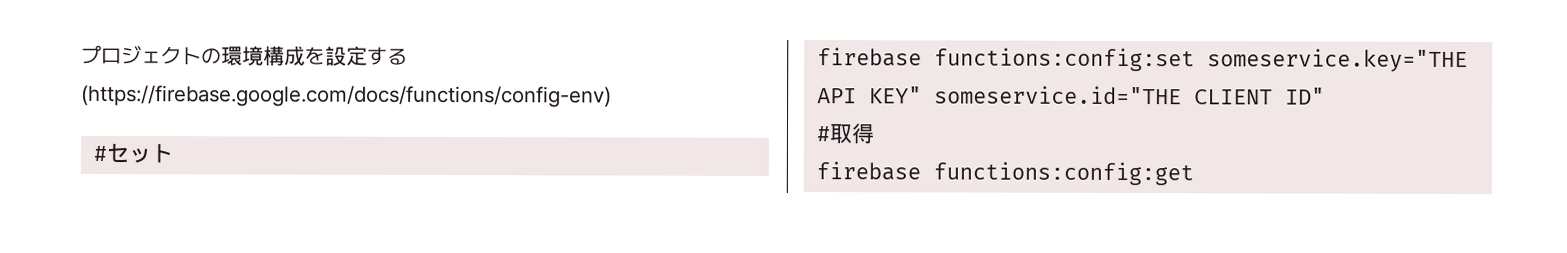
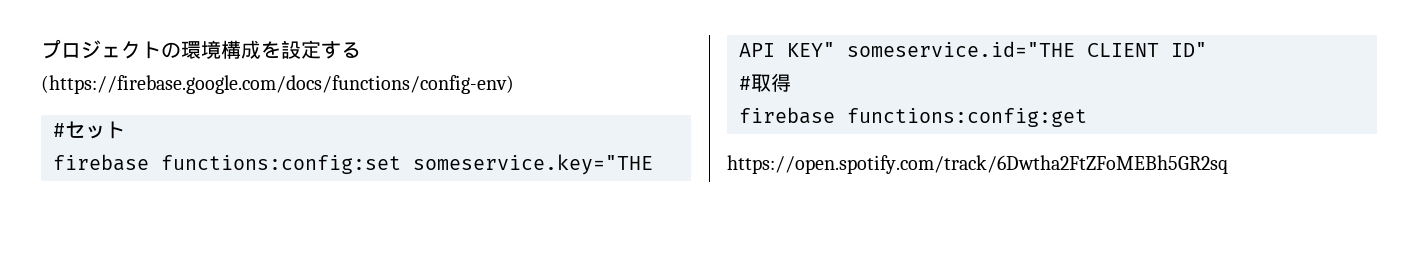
(1194, 173) none -> [727,155,1228,174] // https://open.spotify.com/track/6Dwtha2FtZFoMEBh5GR2sq

